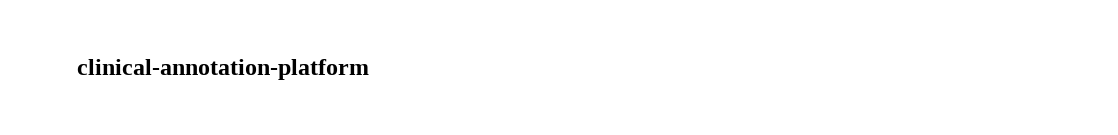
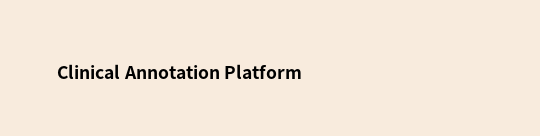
[77,59,369,80] clinical-annotation-platform -> [57,64,303,79] Clinical Annotation Platform

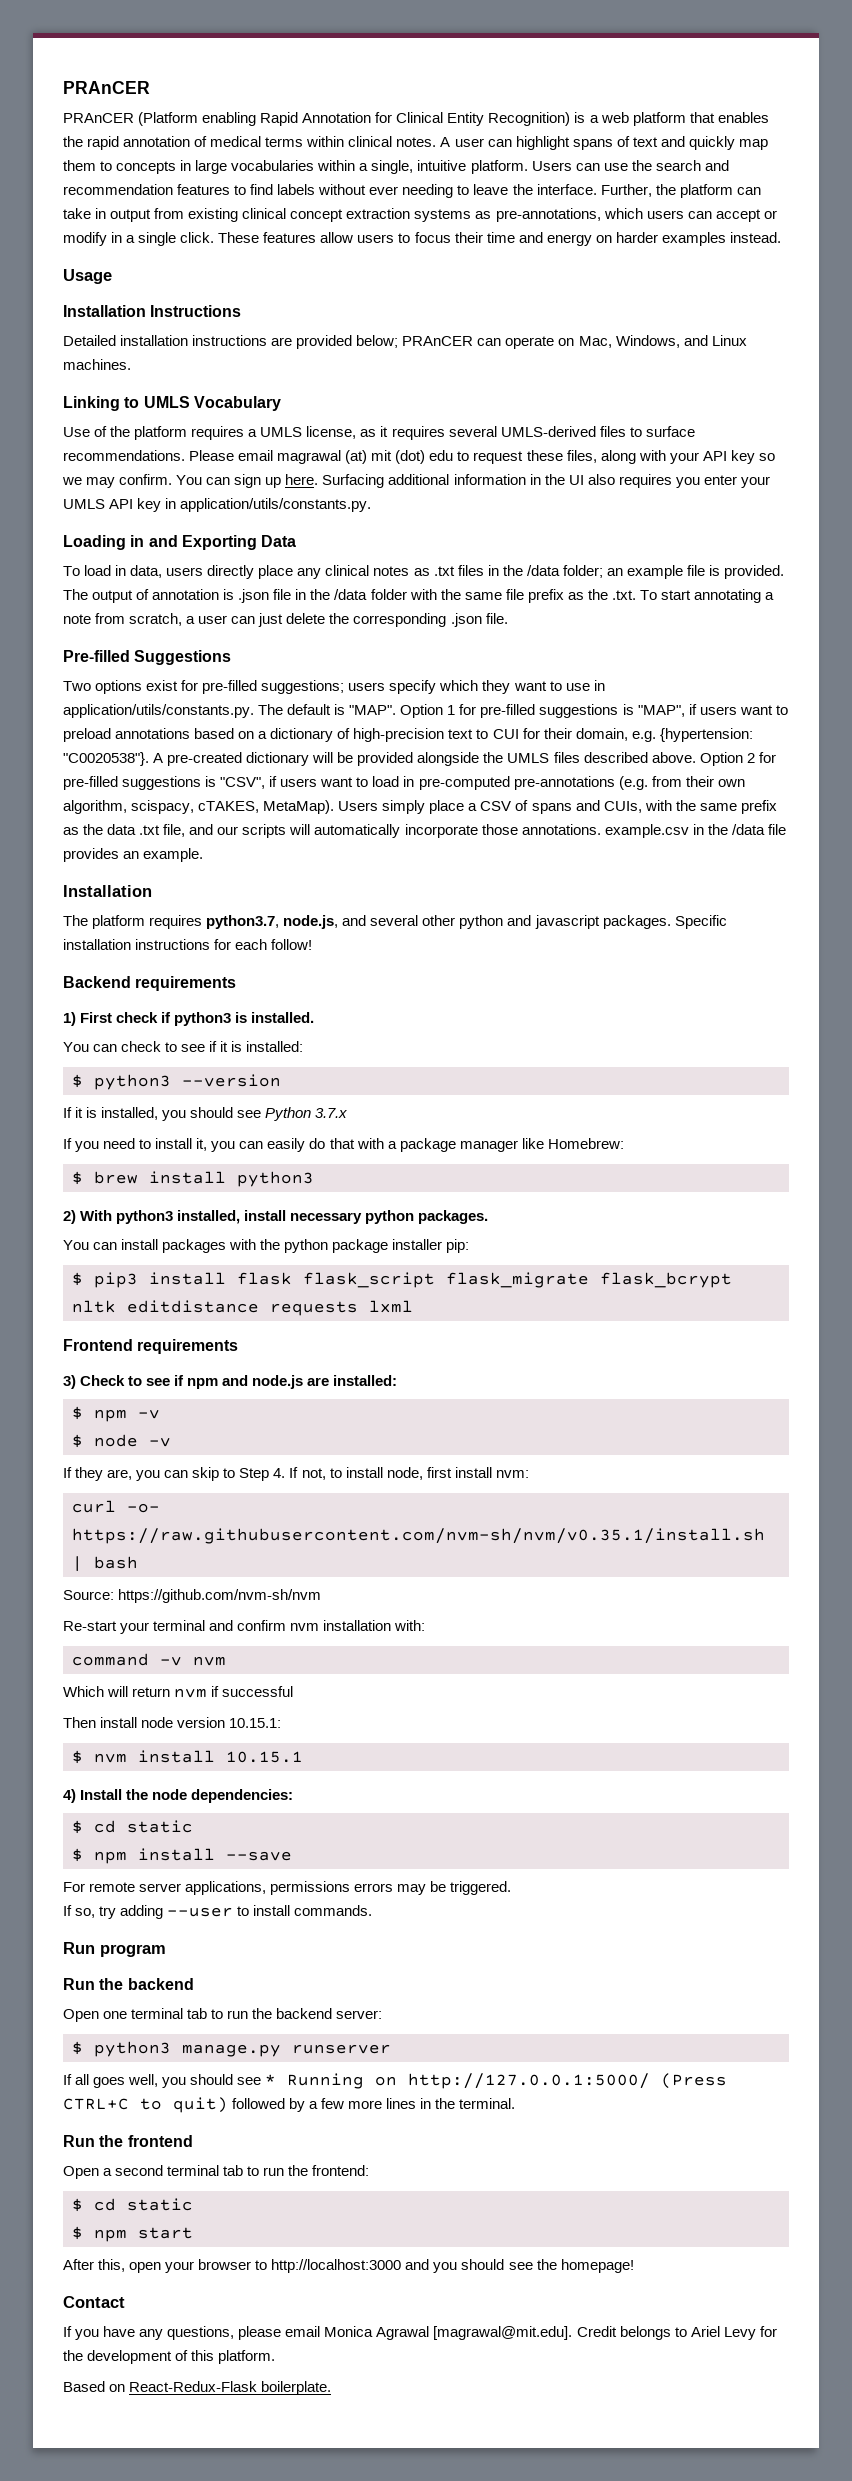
[57,64,303,79] Clinical Annotation Platform -> [63,81,150,94] [63,112,769,126] [63,136,768,150] [63,160,729,174] [63,184,761,198] [63,208,777,222] [63,232,781,246] [63,269,112,284] [63,305,242,317] [63,335,747,349] [63,359,131,370] [63,396,281,411] [63,426,695,440] [63,450,775,464] [62,474,770,488] [63,498,372,512] [63,535,297,550] [63,565,785,579] [63,589,775,603] [63,613,508,627] [63,650,232,665] [63,680,605,694] [63,704,788,718] [63,728,753,742] [63,752,776,766] [63,776,745,790] [63,800,777,814] [63,824,786,838] [63,848,204,862] [63,885,152,897] [63,915,727,929] [63,939,313,950] [63,976,237,991] [63,1012,315,1026] [63,1041,304,1052] [72,1074,281,1090] [63,1107,348,1121] [63,1138,624,1152] [72,1171,314,1187] [63,1210,489,1224] [63,1239,470,1253] [72,1272,732,1288] [72,1300,413,1316] [63,1339,239,1354] [63,1375,398,1389] [72,1406,160,1422] [72,1434,171,1448] [63,1467,529,1481] [72,1500,160,1513] [72,1528,765,1544] [72,1556,138,1572] [63,1589,322,1603] [63,1620,426,1634] [72,1653,226,1666] [63,1686,294,1698] [63,1717,282,1728] [72,1750,303,1764] [63,1789,294,1803] [72,1820,193,1834] [72,1848,292,1864] [63,1881,512,1895] [63,1905,373,1919] [63,1942,166,1957] [63,1978,194,1990] [63,2008,383,2022] [72,2041,391,2057] [63,2073,728,2089] [63,2097,516,2113] [63,2135,193,2147] [63,2165,370,2179] [72,2198,193,2212] [72,2226,193,2242] [63,2259,634,2273] [63,2296,125,2308] [63,2326,777,2340] [63,2350,276,2364] [63,2381,332,2395] PRAnCER // PRAnCER (Platform enabling Rapid Annotation for Clinical Entity Recognition) is a web platform that enables the rapid annotation of medical terms within clinical notes. A user can highlight spans of text and quickly map them to concepts in large vocabularies within a single, intuitive platform. Users can use the search and recommendation features to find labels without ever needing to leave the interface. Further, the platform can take in output from existing clinical concept extraction systems as pre-annotations, which users can accept or modify in a single click. These features allow users to focus their time and energy on harder examples instead. // Usage // Installation Instructions // Detailed installation instructions are provided below; PRAnCER can operate on Mac, Windows, and Linux machines. // Linking to UMLS Vocabulary // Use of the platform requires a UMLS license, as it requires several UMLS-derived files to surface recommendations. Please email magrawal (at) mit (dot) edu to request these files, along with your API key so we may confirm. You can sign up here. Surfacing additional information in the UI also requires you enter your UMLS API key in application/utils/constants.py. // Loading in and Exporting Data // To load in data, users directly place any clinical notes as .txt files in the /data folder; an example file is provided. The output of annotation is .json file in the /data folder with the same file prefix as the .txt. To start annotating a note from scratch, a user can just delete the corresponding .json file. // Pre-filled Suggestions // Two options exist for pre-filled suggestions; users specify which they want to use in application/utils/constants.py. The default is "MAP". Option 1 for pre-filled suggestions is "MAP", if users want to preload annotations based on a dictionary of high-precision text to CUI for their domain, e.g. {hypertension: "C0020538"}. A pre-created dictionary will be provided alongside the UMLS files described above. Option 2 for pre-filled suggestions is "CSV", if users want to load in pre-computed pre-annotations (e.g. from their own algorithm, scispacy, cTAKES, MetaMap). Users simply place a CSV of spans and CUIs, with the same prefix as the data .txt file, and our scripts will automatically incorporate those annotations. example.csv in the /data file provides an example. // Installation // The platform requires python3.7, node.js, and several other python and javascript packages. Specific installation instructions for each follow! // Backend requirements // 1) First check if python3 is installed. // You can check to see if it is installed: // $ python3 --version // If it is installed, you should see Python 3.7.x // If you need to install it, you can easily do that with a package manager like Homebrew: // $ brew install python3 // 2) With python3 installed, install necessary python packages. // You can install packages with the python package installer pip: // $ pip3 install flask flask_script flask_migrate flask_bcrypt nltk editdistance requests lxml // Frontend requirements // 3) Check to see if npm and node.js are installed: // $ npm -v // $ node -v // If they are, you can skip to Step 4. If not, to install node, first install nvm: // curl -o- https://raw.githubusercontent.com/nvm-sh/nvm/v0.35.1/install.sh | bash // Source: https://github.com/nvm-sh/nvm // Re-start your terminal and confirm nvm installation with: // command -v nvm // Which will return nvm if successful // Then install node version 10.15.1: // $ nvm install 10.15.1 // 4) Install the node dependencies: // $ cd static // $ npm install --save // For remote server applications, permissions errors may be triggered. // If so, try adding --user to install commands. // Run program // Run the backend // Open one terminal tab to run the backend server: // $ python3 manage.py runserver // If all goes well, you should see * Running on http://127.0.0.1:5000/ (Press CTRL+C to quit) followed by a few more lines in the terminal. // Run the frontend // Open a second terminal tab to run the frontend: // $ cd static // $ npm start // After this, open your browser to http://localhost:3000 and you should see the homepage! // Contact // If you have any questions, please email Monica Agrawal [magrawal@mit.edu]. Credit belongs to Ariel Levy for the development of this platform. // Based on React-Redux-Flask boilerplate.

